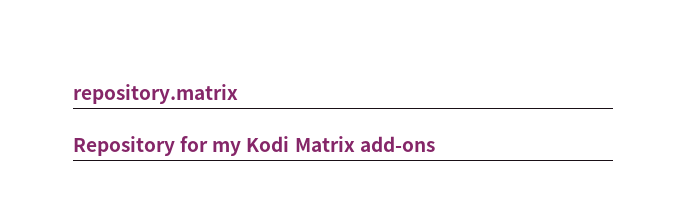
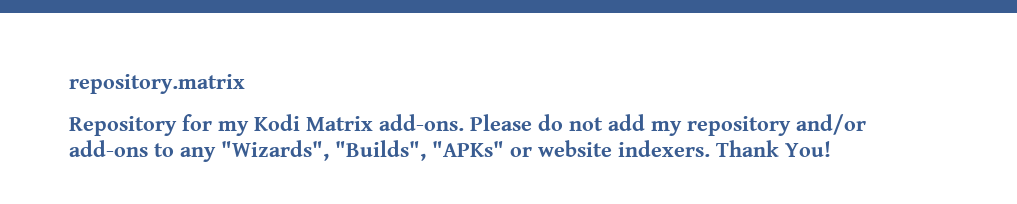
[359,136,435,152] add-ons -> [379,114,866,136] [69,140,831,162] add-ons. Please do not add my repository and/or add-ons to any "Wizards", "Builds", "APKs" or website indexers. Thank You!

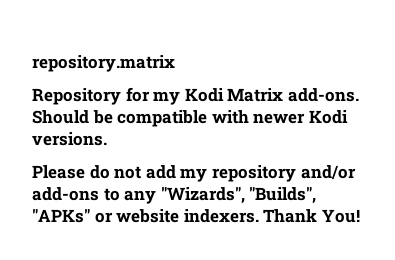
(464, 122) none -> [32,110,348,127] [32,132,107,146] Should be compatible with newer Kodi versions. //

